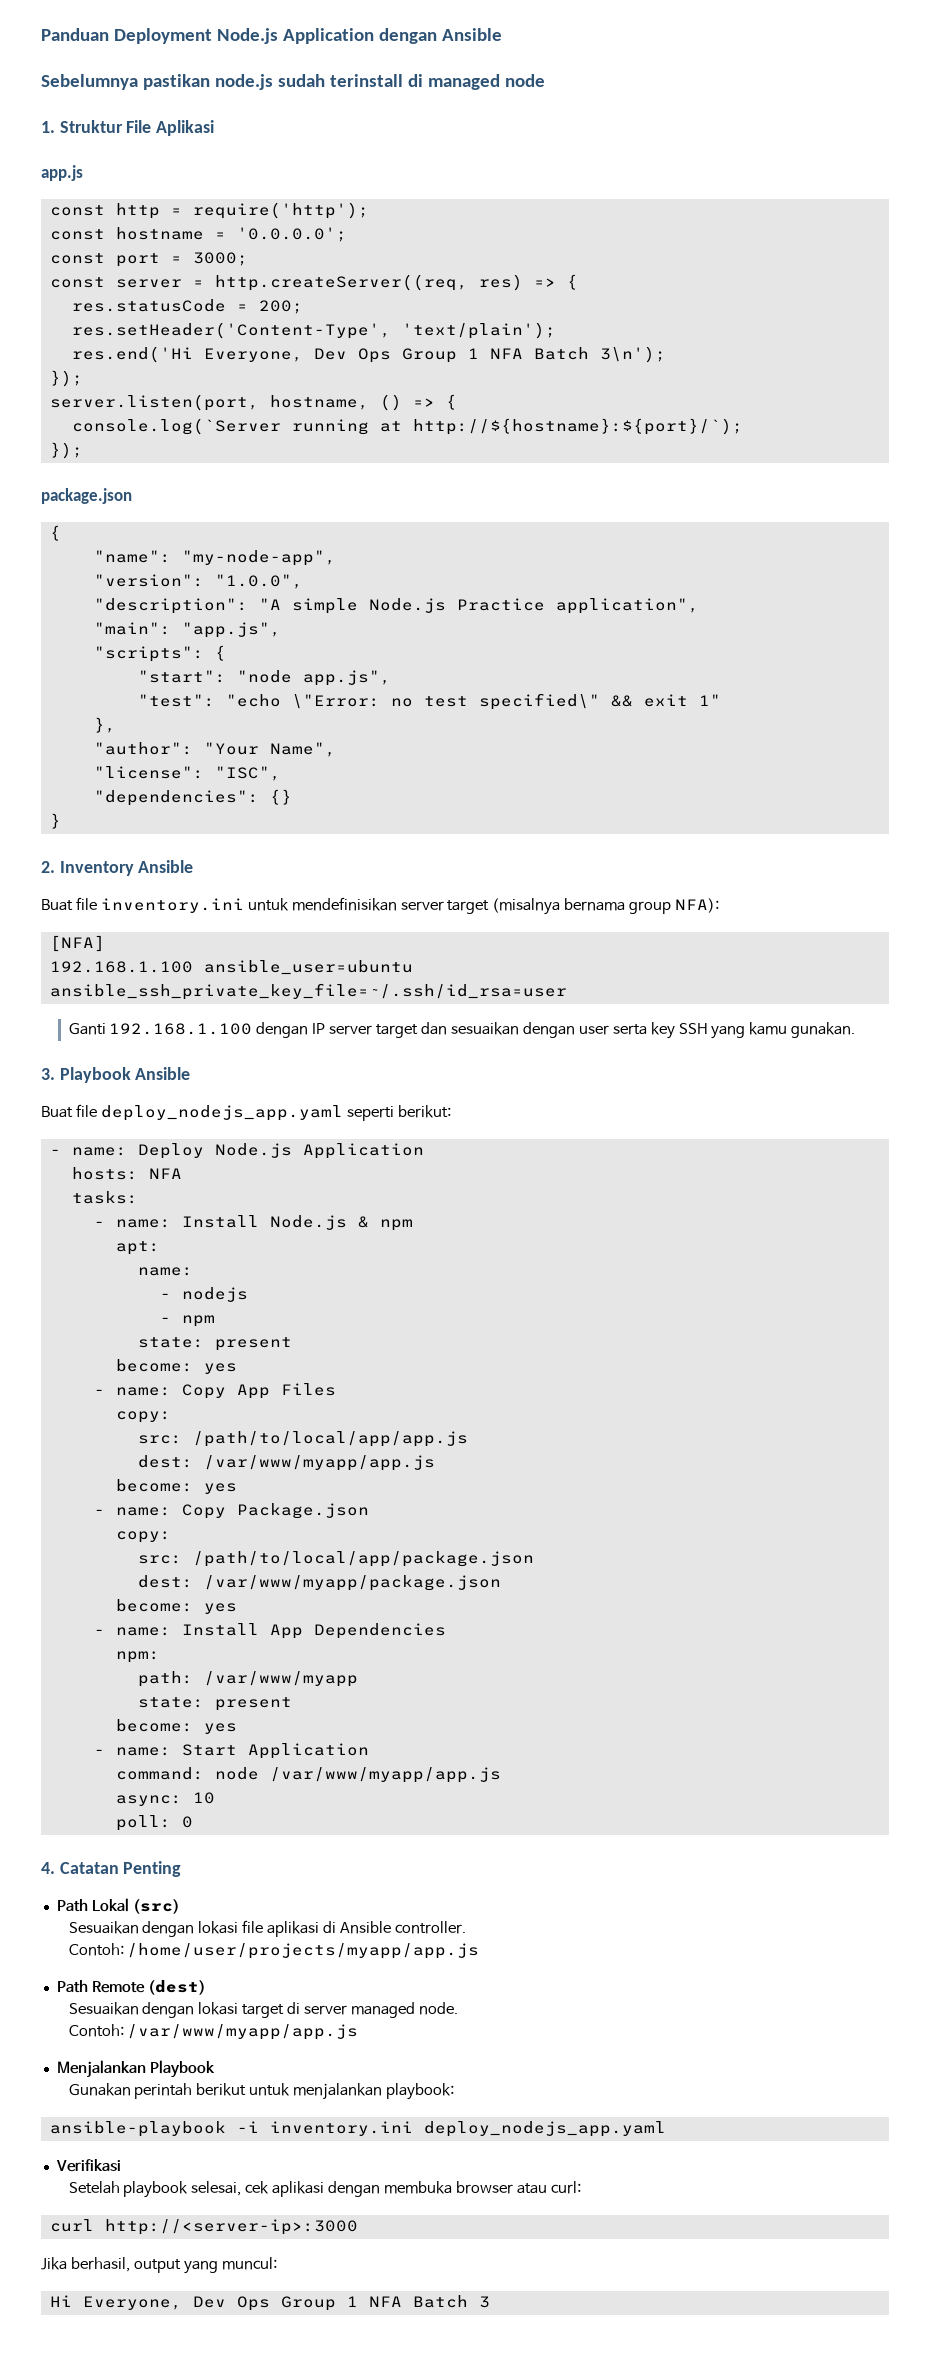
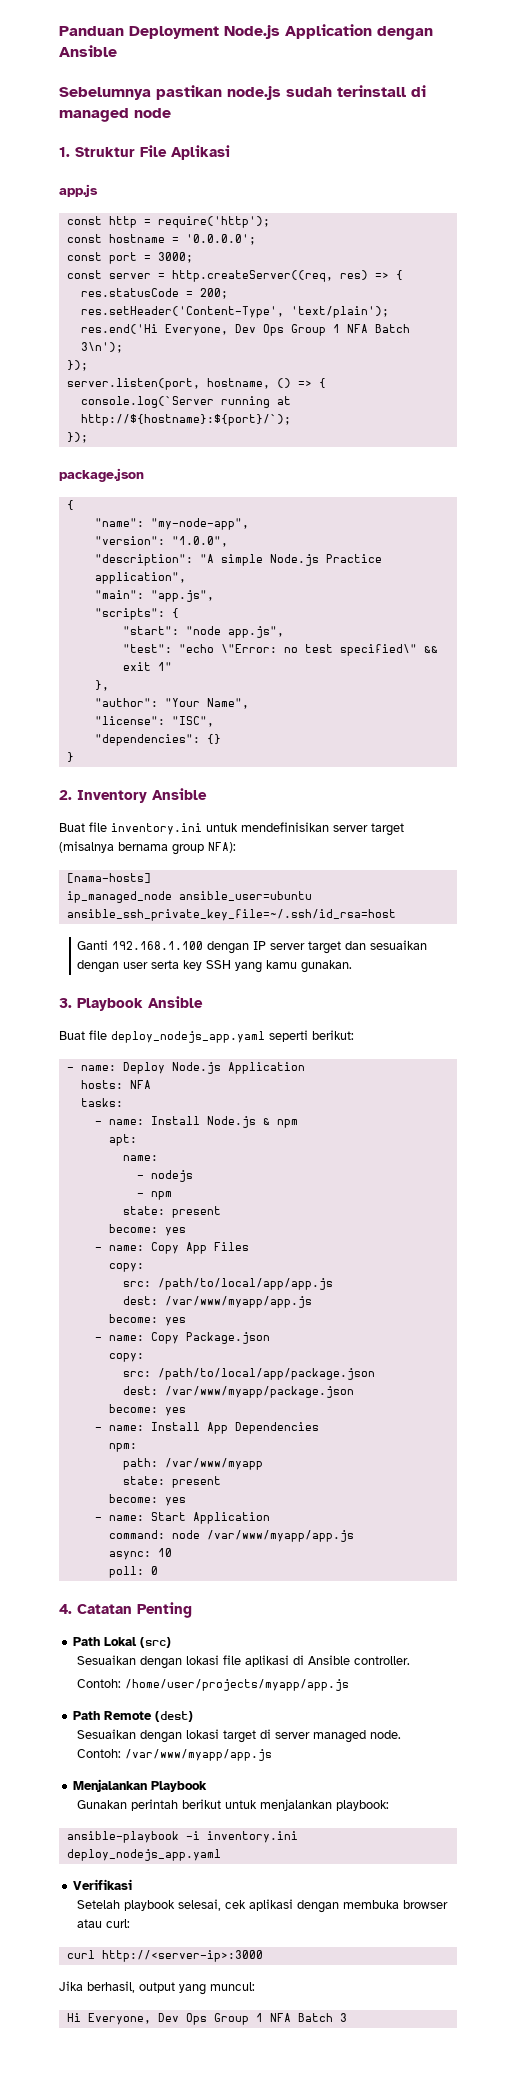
[49,935,105,952] [49,960,413,975] [49,983,567,1000] [NFA] // 192.168.1.100 ansible_user=ubuntu ansible_ssh_private_key_file=~/.ssh/id_rsa=user -> [66,873,151,883] [66,891,312,903] [66,909,396,921] [nama-hosts] // ip_managed_node ansible_user=ubuntu ansible_ssh_private_key_file=~/.ssh/id_rsa=host

